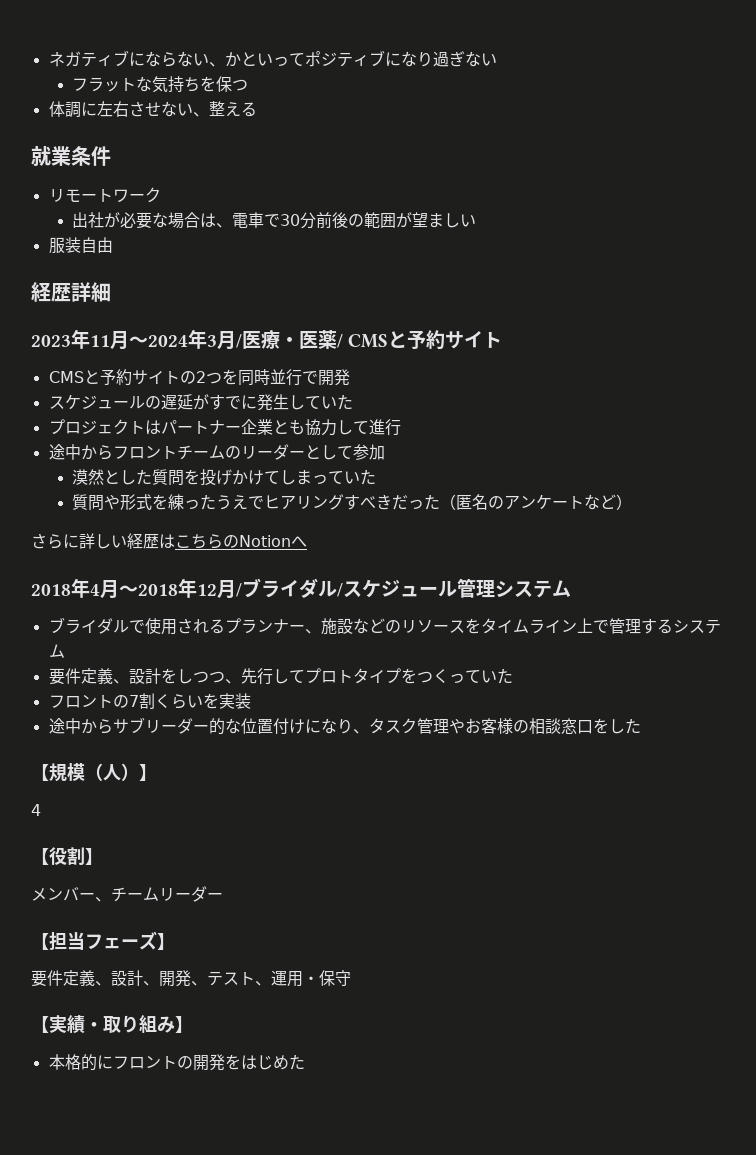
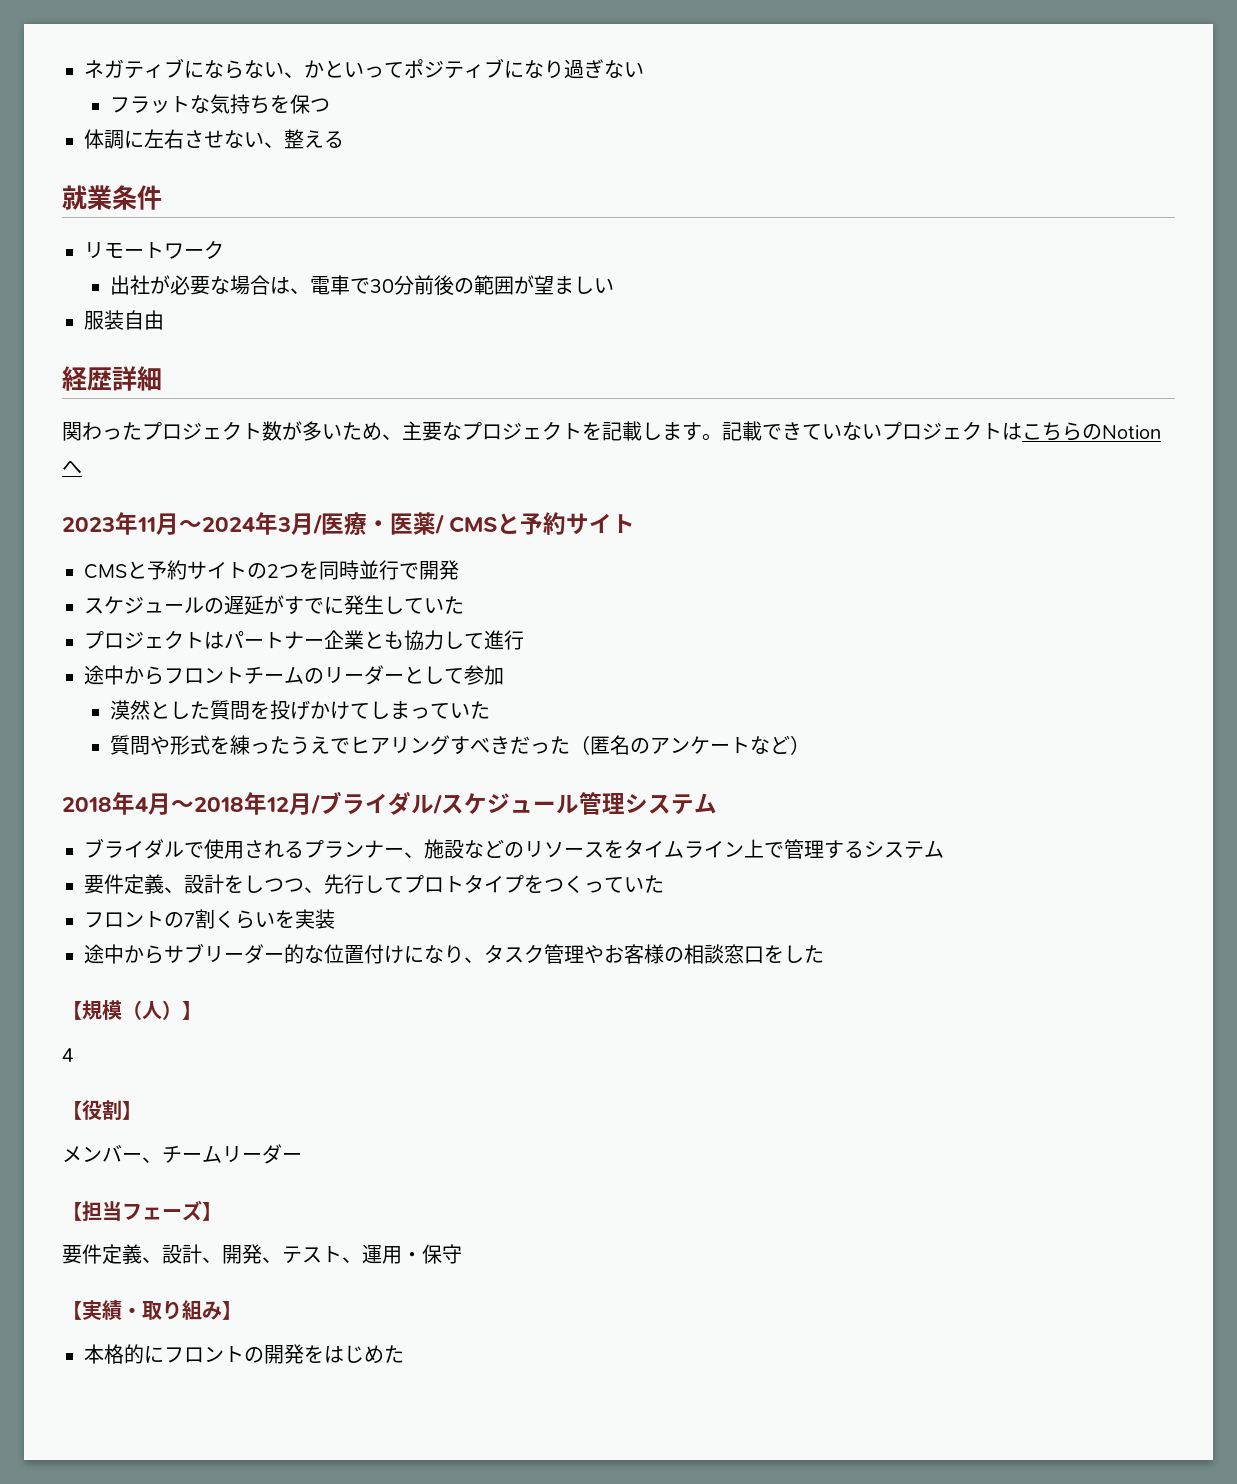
(111, 292) none -> [62,421,1161,441] [62,460,82,474] // 関わったプロジェクト数が多いため、主要なプロジェクトを記載します。記載できていないプロジェクトはこちらのNotionへ
[31,533,307,549] // さらに詳しい経歴はこちらのNotionへ -> (811, 745) none

